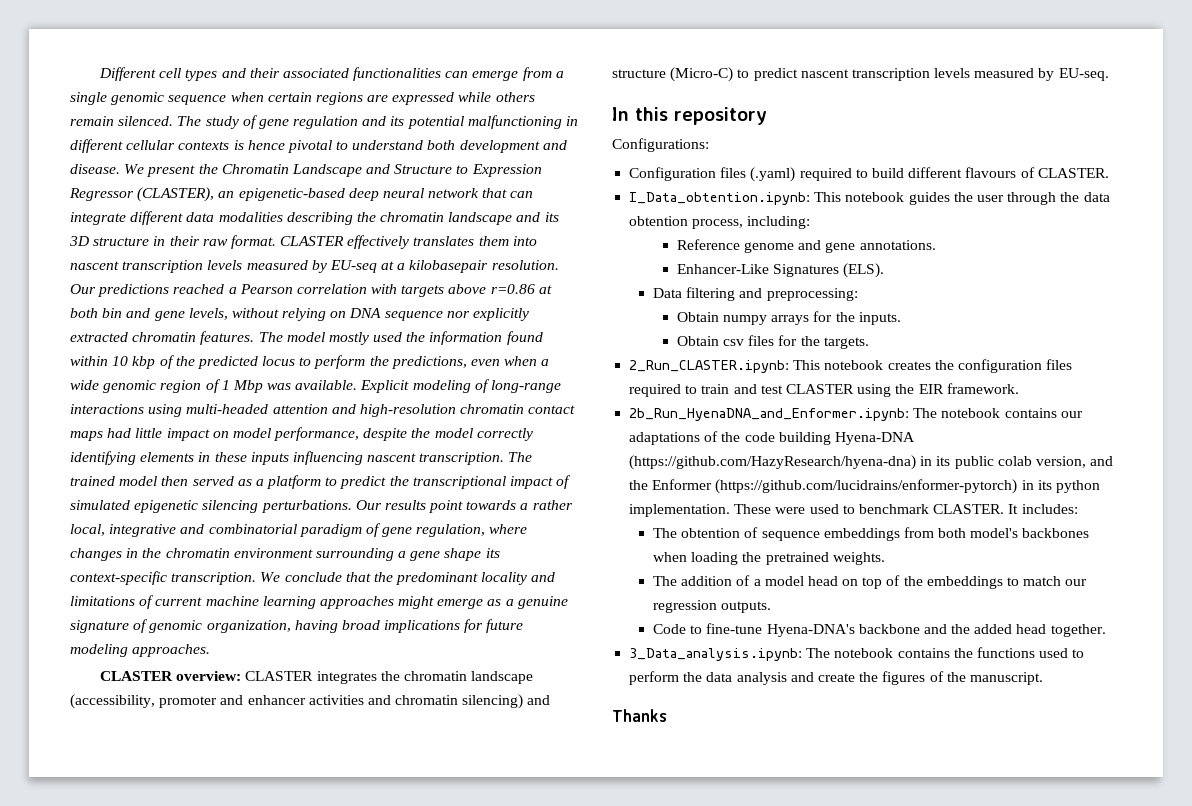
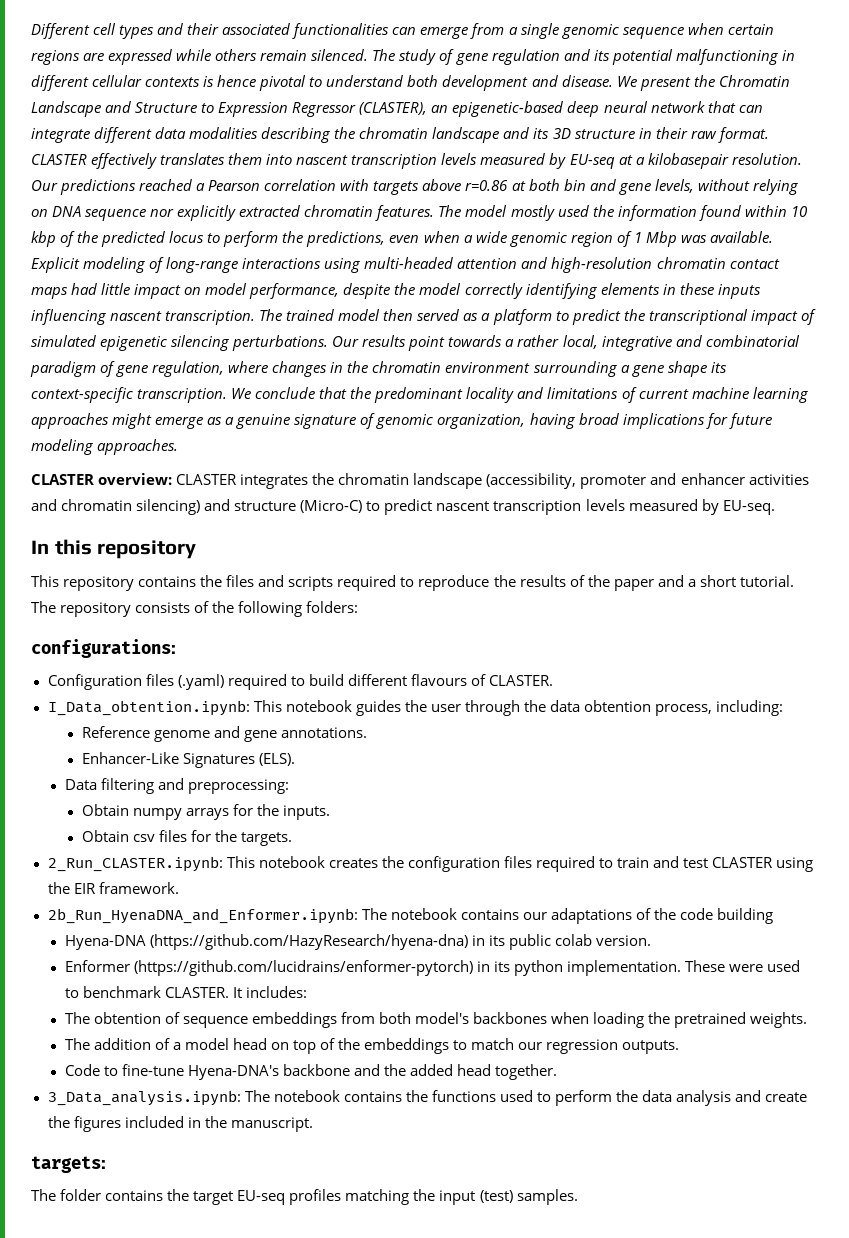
[612,138,709,152] Configurations: -> [31,575,794,591] [31,601,359,617] [31,639,176,658] This repository contains the files and scripts required to reproduce the results of the paper and a short tutorial. The repository consists of the following folders: // configurations:
(831, 438) none -> (773, 916) //
[1035,456,1114,468] [629,480,649,490] version, and the -> [595,935,651,946] version. //
[929,671,944,682] of -> [124,1116,201,1128] included in
[612,709,667,722] Thanks -> [31,1156,106,1173] [31,1189,578,1205] targets: // The folder contains the target EU-seq profiles matching the input (test) samples.

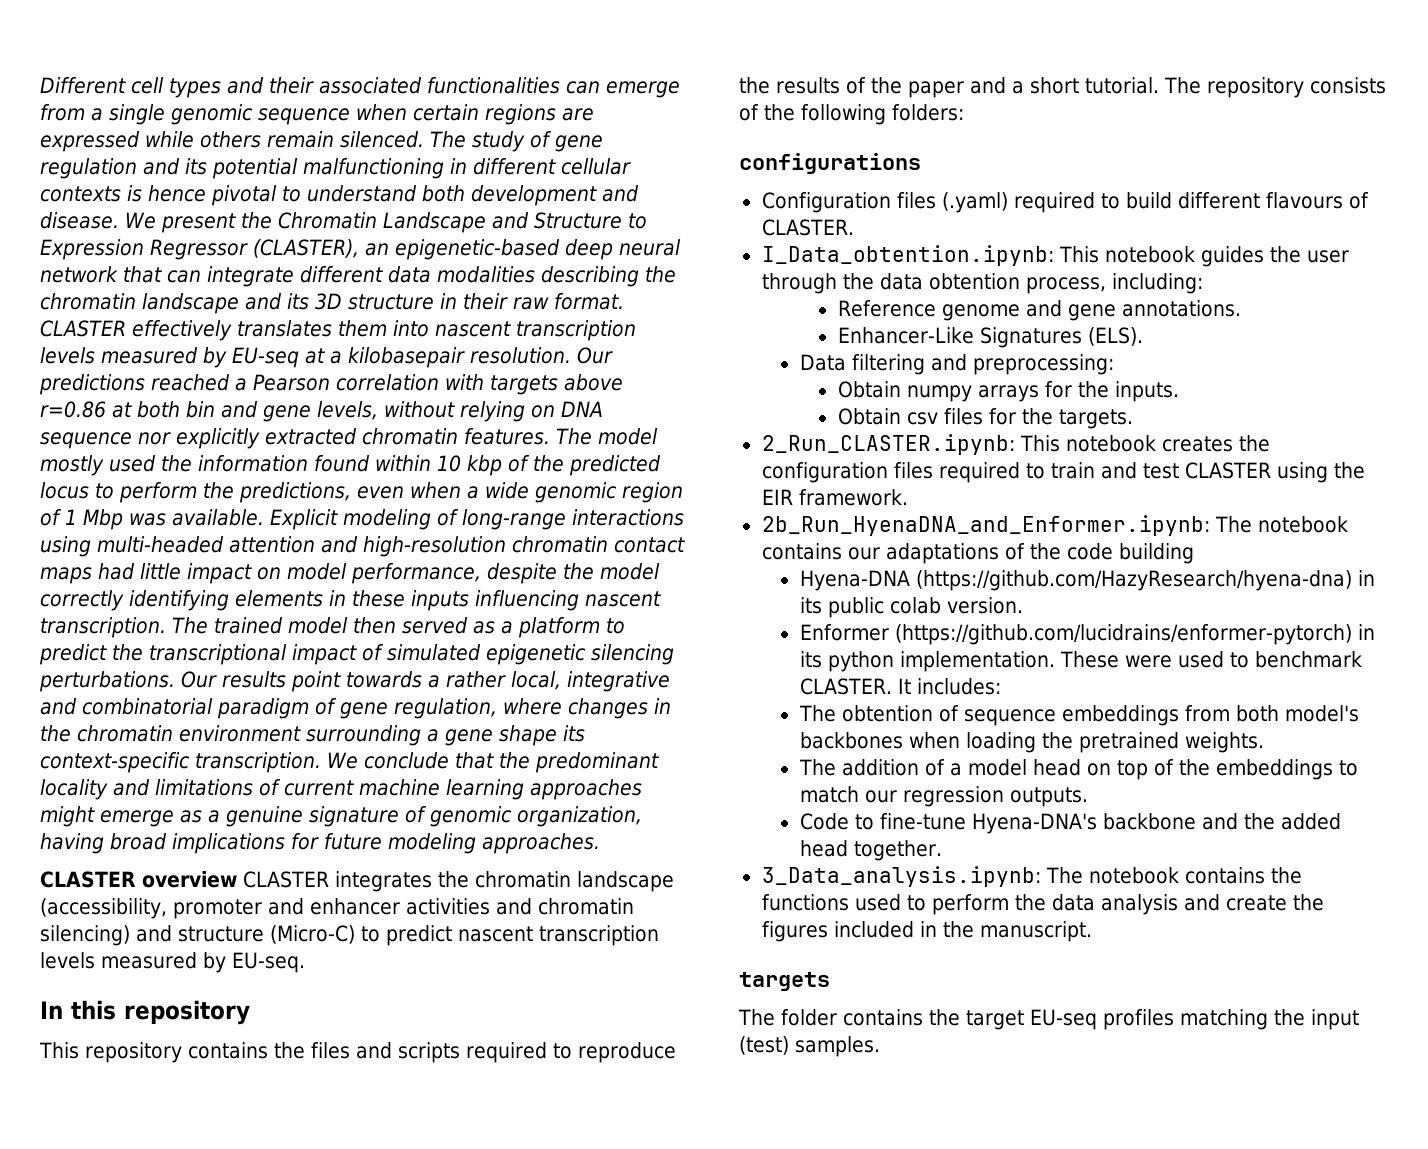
[98,473,173,485] overview: -> [142,871,237,888] overview
[31,639,176,658] configurations: -> [739,153,921,174] configurations
[31,1156,106,1173] targets: -> [739,972,830,991] targets

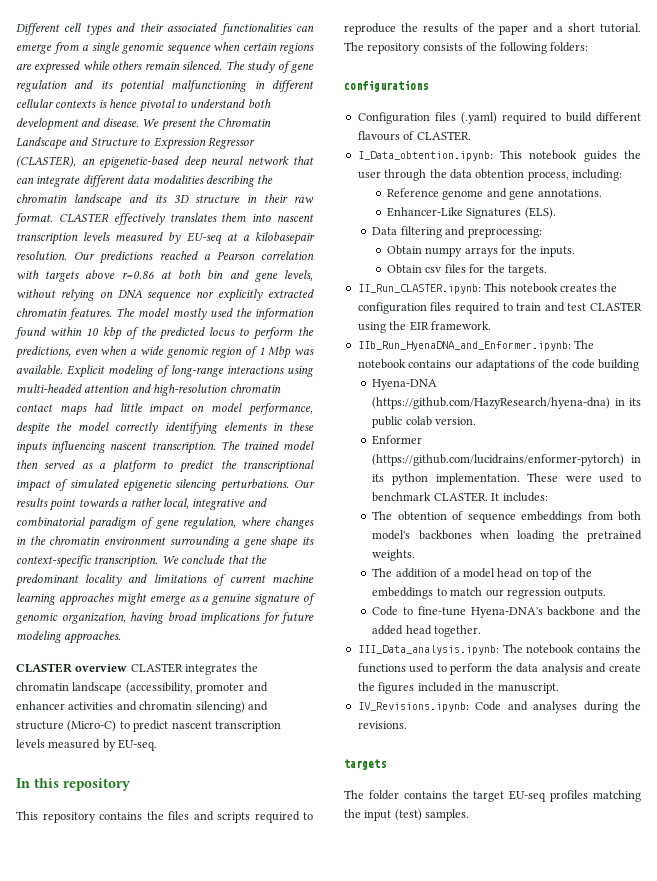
[761,434,1015,455] 2_Run_CLASTER.ipynb: -> [357,284,481,294] II_Run_CLASTER.ipynb:
[761,515,1210,536] 2b_Run_HyenaDNA_and_Enformer.ipynb: -> [357,341,571,351] IIb_Run_HyenaDNA_and_Enformer.ipynb:
[761,866,1041,887] 3_Data_analysis.ipynb: -> [357,645,499,655] III_Data_analysis.ipynb:
(1092, 931) none -> [357,701,641,713] [357,721,407,729] // IV_Revisions.ipynb: Code and analyses during the revisions.

